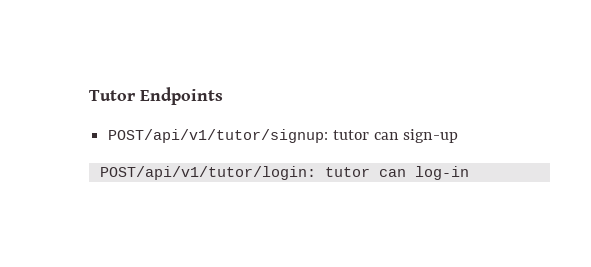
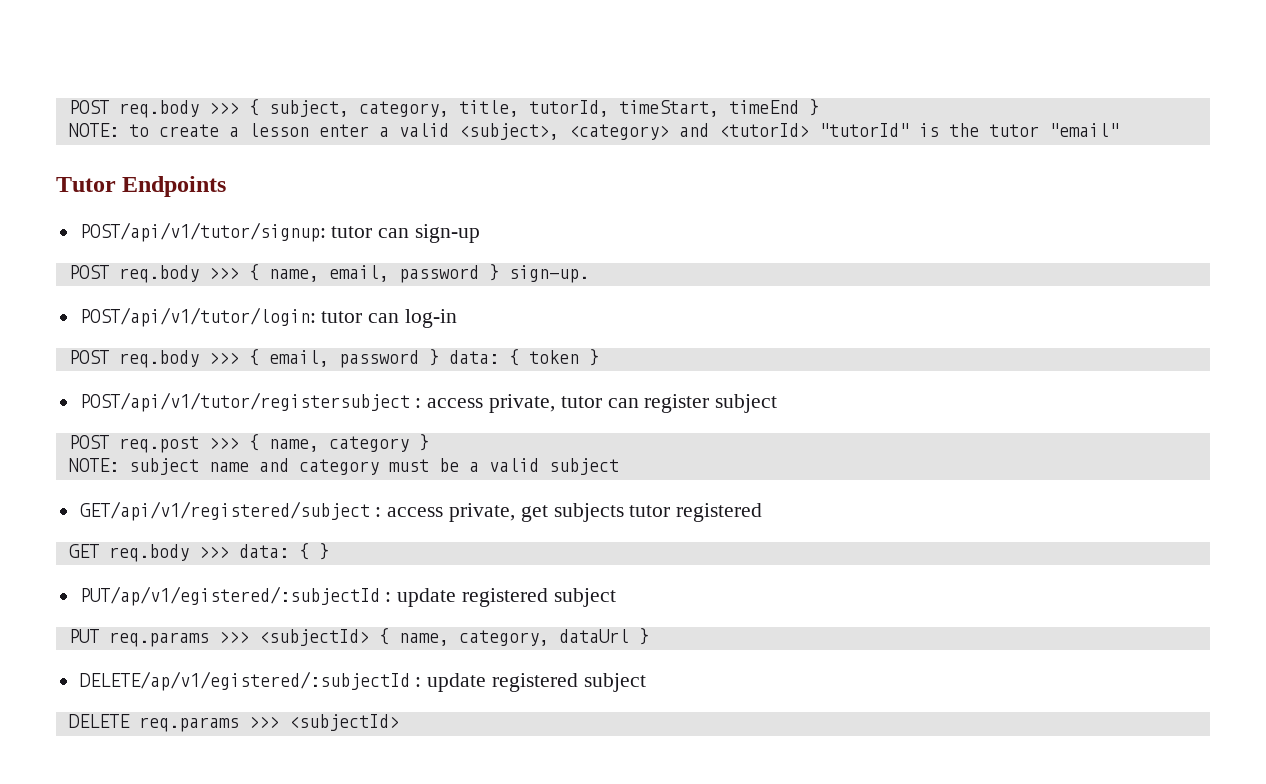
(89, 95) none -> [68,99,819,118] [68,123,1119,140] POST req.body >>> { subject, category, title, tutorId, timeStart, timeEnd } // NOTE: to create a lesson enter a valid <subject>, <category> and <tutorId> "tutorId" is the tutor "email" //
[99,166,469,180] POST/api/v1/tutor/login: tutor can log-in -> [68,264,589,283] [79,307,458,328] [68,349,599,368] [79,392,778,413] [68,434,429,453] [68,458,619,475] [79,501,763,522] [68,543,329,562] [79,586,616,607] [68,628,649,647] [79,671,646,692] [68,714,399,732] POST req.body >>> { name, email, password } sign-up. // POST/api/v1/tutor/login: tutor can log-in // POST req.body >>> { email, password } data: { token } // POST/api/v1/tutor/registersubject : access private, tutor can register subject // POST req.post >>> { name, category } // NOTE: subject name and category must be a valid subject // GET/api/v1/registered/subject : access private, get subjects tutor registered // GET req.body >>> data: { } // PUT/ap/v1/egistered/:subjectId : update registered subject // PUT req.params >>> <subjectId> { name, category, dataUrl } // DELETE/ap/v1/egistered/:subjectId : update registered subject // DELETE req.params >>> <subjectId>

